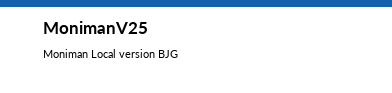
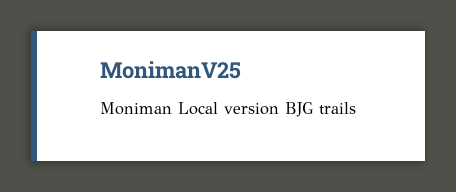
(178, 54) none -> [319,102,356,114] trails

